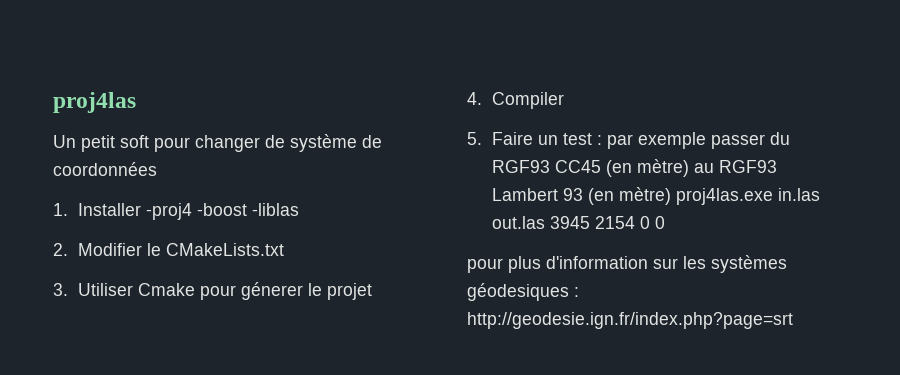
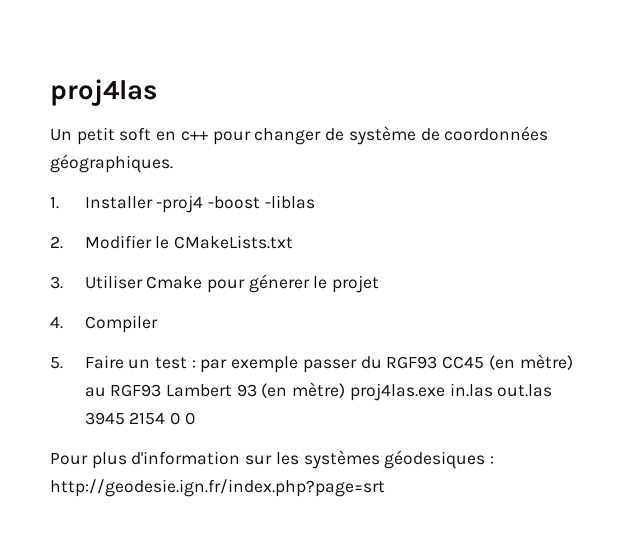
(149, 141) none -> [156,131,208,141] en c++
(157, 169) none -> [50,154,173,173] géographiques.
[467,258,503,273] pour -> [50,453,88,465] Pour

